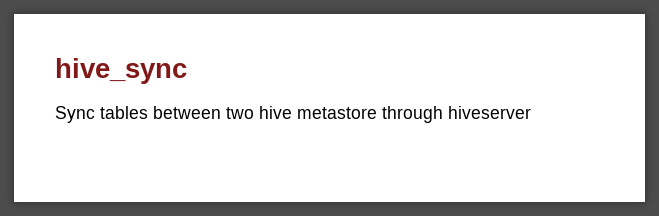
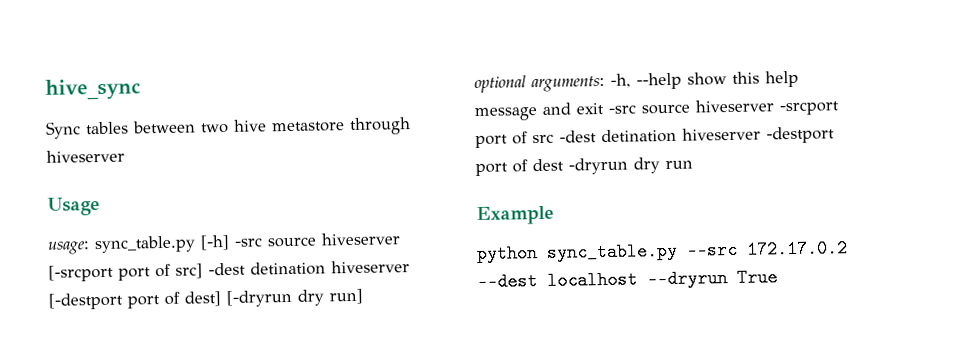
(531, 112) none -> [47,197,100,216] [47,232,400,255] [48,260,410,282] [48,288,363,310] [474,70,799,94] [474,99,839,122] [475,126,835,149] [475,157,693,177] [476,205,554,226] [477,239,848,264] [477,268,778,292] // Usage // usage: sync_table.py [-h] -src source hiveserver [-srcport port of src] -dest detination hiveserver [-destport port of dest] [-dryrun dry run] // optional arguments: -h, --help show this help message and exit -src source hiveserver -srcport port of src -dest detination hiveserver -destport port of dest -dryrun dry run // Example // python sync_table.py --src 172.17.0.2 --dest localhost --dryrun True

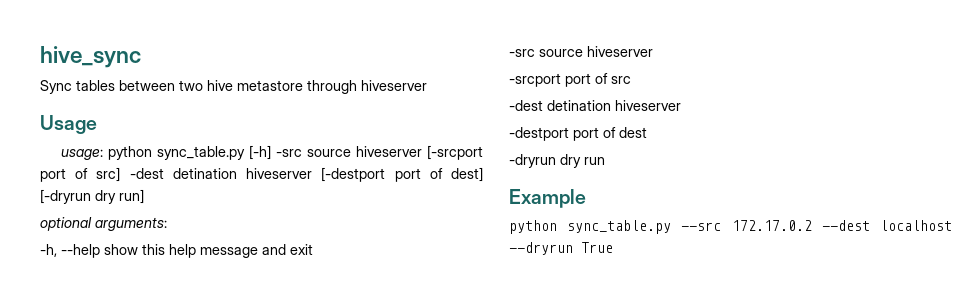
(90, 248) none -> [107,146,152,160] python
(605, 84) none -> (167, 224) //
[608,99,774,115] -src source hiveserver -> [509,46,653,57] // -src source hiveserver //
[559,127,761,144] -dest detination hiveserver -> [509,100,681,111] // -dest detination hiveserver //
(564, 165) none -> (647, 132) //

